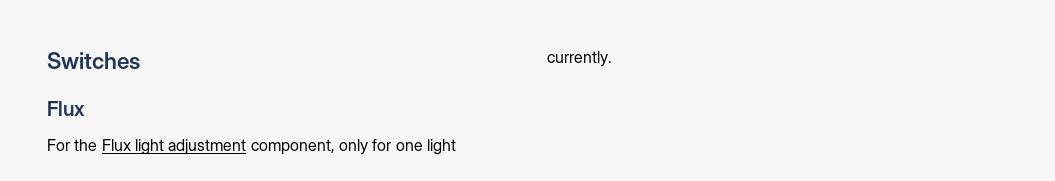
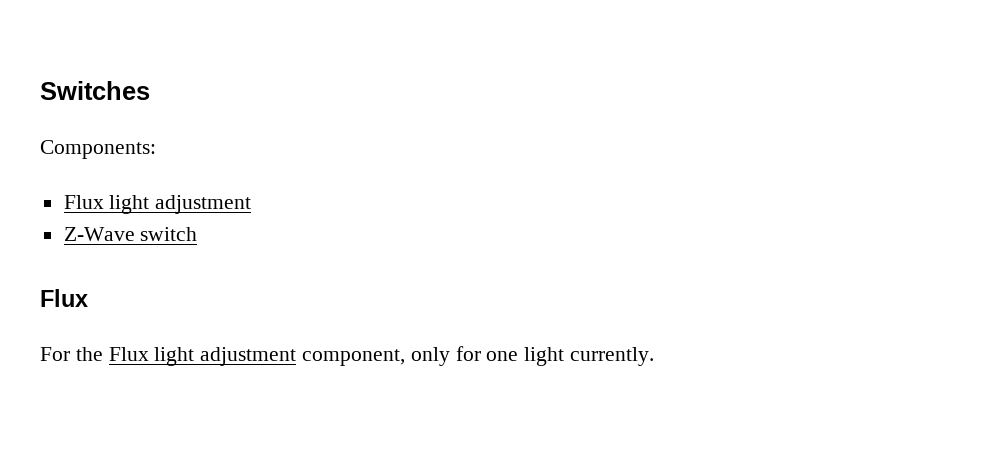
(140, 61) none -> [40,140,156,159] [63,195,252,214] [63,227,198,241] // Components: // Flux light adjustment // Z-Wave switch

